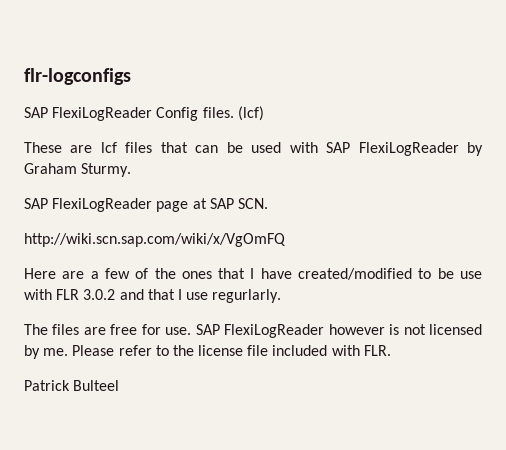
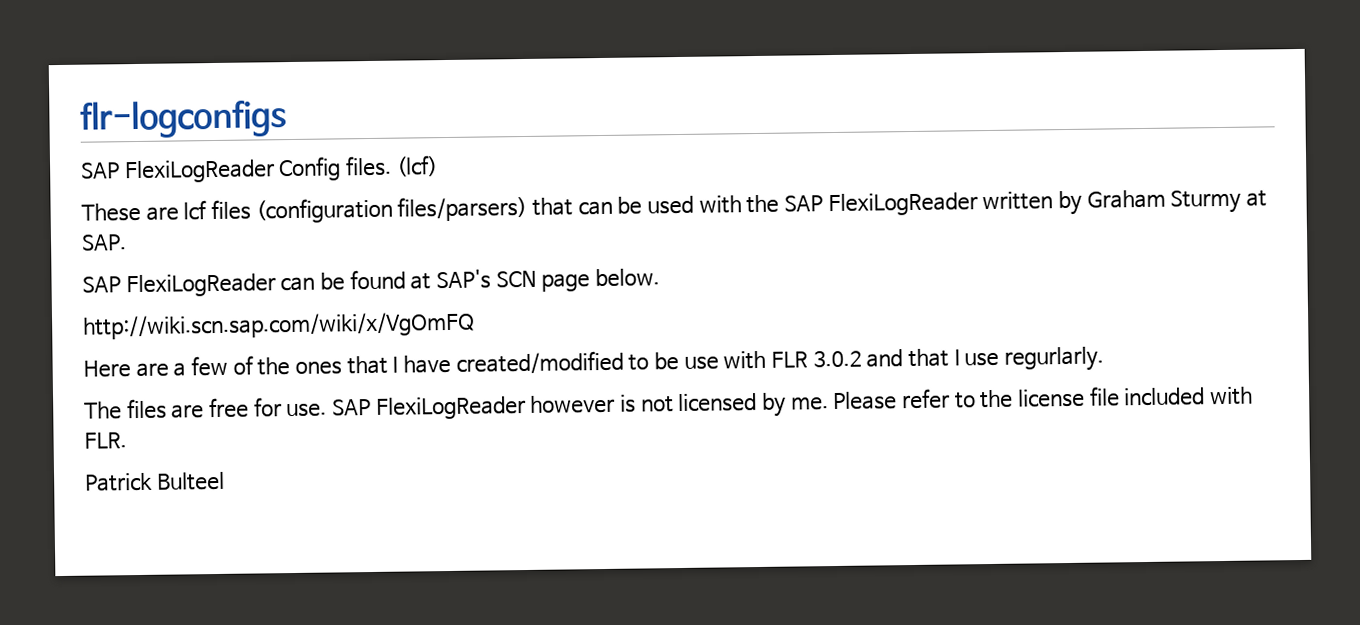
(153, 147) none -> [255,195,528,224] (configuration files/parsers)
[326,142,459,156] SAP FlexiLogReader -> [746,191,1054,217] the SAP FlexiLogReader written
[81,163,132,177] [24,198,268,212] Sturmy. // SAP FlexiLogReader page at SAP SCN. -> [1170,189,1267,214] [81,234,127,251] [82,268,660,298] Sturmy at SAP. // SAP FlexiLogReader can be found at SAP's SCN page below.

